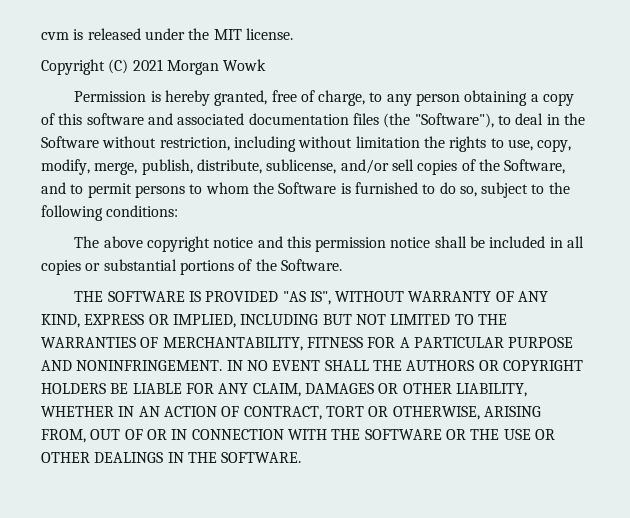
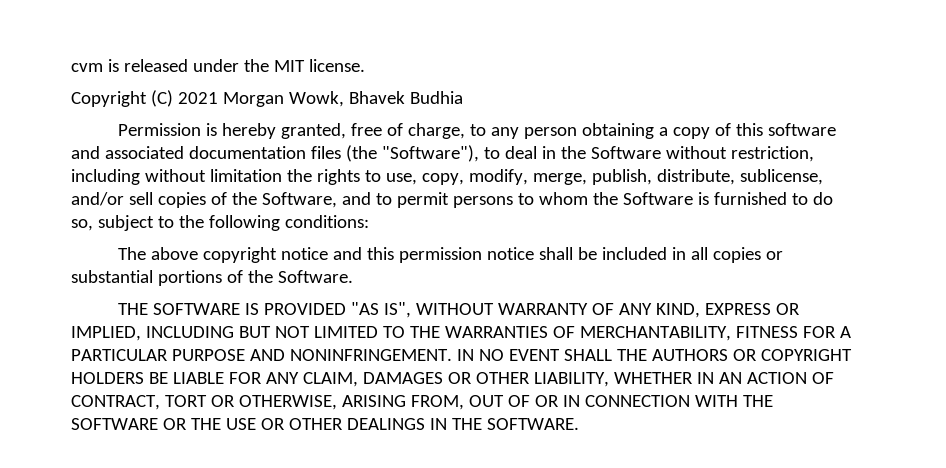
[223,59,267,71] Wowk -> [288,91,463,107] Wowk, Bhavek Budhia

